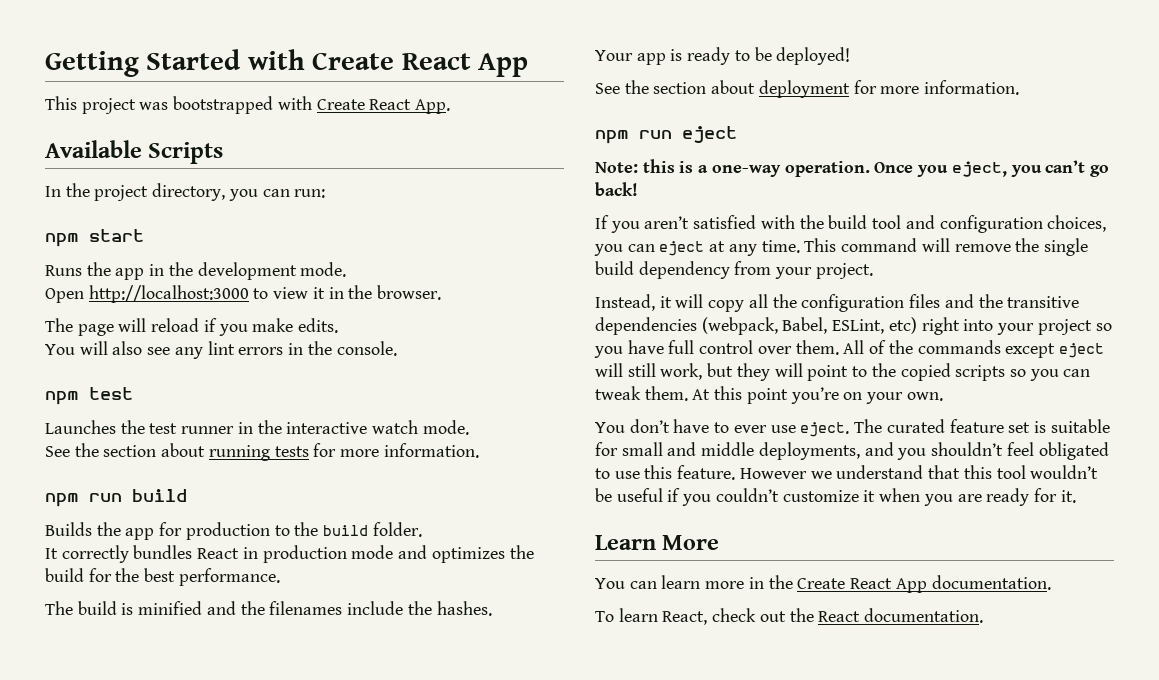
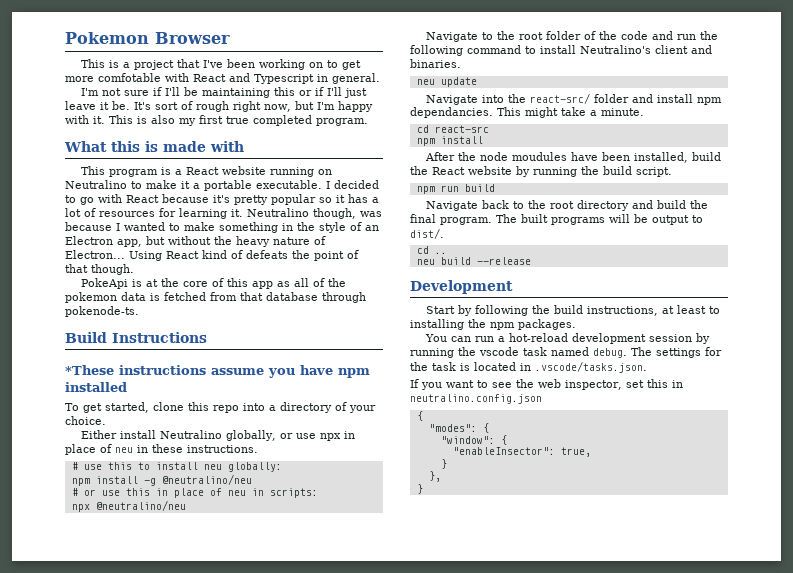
[45,49,529,77] [45,96,451,114] [45,140,224,164] [45,183,326,201] [45,229,144,247] [45,262,347,280] [45,285,442,303] [45,318,339,336] [45,341,397,359] [45,387,133,405] [45,420,469,435] [45,443,479,461] [45,489,187,507] [45,522,422,540] [45,545,534,563] [45,568,280,586] [45,601,492,616] [595,47,851,65] [595,80,1020,98] [595,126,737,144] [595,159,1109,177] [595,182,638,196] [595,215,1107,233] [594,238,1088,256] [595,261,873,279] [595,294,1080,312] [595,317,1112,335] [594,340,1104,358] [595,363,1091,381] [595,386,943,404] [595,419,1110,437] [595,442,1109,460] [595,465,1099,480] [595,488,1076,506] [595,535,720,550] [595,575,1051,593] [595,608,984,625] Getting Started with Create React App // This project was bootstrapped with Create React App. // Available Scripts // In the project directory, you can run: // npm start // Runs the app in the development mode. // Open http://localhost:3000 to view it in the browser. // The page will reload if you make edits. // You will also see any lint errors in the console. // npm test // Launches the test runner in the interactive watch mode. // See the section about running tests for more information. // npm run build // Builds the app for production to the build folder. // It correctly bundles React in production mode and optimizes the build for the best performance. // The build is minified and the filenames include the hashes. // Your app is ready to be deployed! // See the section about deployment for more information. // npm run eject // Note: this is a one-way operation. Once you eject, you can’t go back! // If you aren’t satisfied with the build tool and configuration choices, you can eject at any time. This command will remove the single build dependency from your project. // Instead, it will copy all the configuration files and the transitive dependencies (webpack, Babel, ESLint, etc) right into your project so you have full control over them. All of the commands except eject will still work, but they will point to the copied scripts so you can tweak them. At this point you’re on your own. // You don’t have to ever use eject. The curated feature set is suitable for small and middle deployments, and you shouldn’t feel obligated to use this feature. However we understand that this tool wouldn’t be useful if you couldn’t customize it when you are ready for it. // Learn More // You can learn more in the Create React App documentation. // To learn React, check out the React documentation. -> [65,32,230,44] [80,59,361,70] [65,73,380,84] [80,87,367,98] [65,101,373,112] [65,115,368,126] [64,141,244,152] [80,166,332,177] [65,180,379,191] [65,194,379,205] [65,208,382,219] [65,222,379,233] [65,236,326,247] [65,250,359,261] [65,264,134,275] [80,278,346,289] [65,292,366,303] [65,306,139,317] [65,332,207,343] [65,365,370,378] [65,382,127,392] [65,402,376,413] [65,416,106,425] [80,430,355,441] [65,444,258,455] [71,462,282,472] [71,474,252,486] [71,488,318,498] [71,500,186,512] [425,31,718,42] [410,45,712,56] [410,59,461,68] [416,77,477,87] [425,93,722,105] [410,107,644,118] [416,125,489,133] [416,136,483,146] [424,152,721,163] [410,166,672,177] [416,184,495,194] [425,200,708,211] [410,214,703,225] [410,228,444,239] [416,246,447,254] [416,257,531,265] [410,280,513,294] [425,305,720,316] [410,319,576,330] [424,333,710,344] [410,347,722,358] [410,361,647,373] [410,379,683,390] [410,394,542,404] [416,411,423,421] [428,423,489,433] [440,435,507,445] [452,447,591,457] [440,459,447,469] [428,471,441,482] [416,484,423,494] Pokemon Browser // This is a project that I've been working on to get more comfotable with React and Typescript in general. // I'm not sure if I'll be maintaining this or if I'll just leave it be. It's sort of rough right now, but I'm happy with it. This is also my first true completed program. // What this is made with // This program is a React website running on Neutralino to make it a portable executable. I decided to go with React because it's pretty popular so it has a lot of resources for learning it. Neutralino though, was because I wanted to make something in the style of an Electron app, but without the heavy nature of Electron... Using React kind of defeats the point of that though. // PokeApi is at the core of this app as all of the pokemon data is fetched from that database through pokenode-ts. // Build Instructions // *These instructions assume you have npm installed // To get started, clone this repo into a directory of your choice. // Either install Neutralino globally, or use npx in place of neu in these instructions. // # use this to install neu globally: // npm install -g @neutralino/neu // # or use this in place of neu in scripts: // npx @neutralino/neu // Navigate to the root folder of the code and run the following command to install Neutralino's client and binaries. // neu update // Navigate into the react-src/ folder and install npm dependancies. This might take a minute. // cd react-src // npm install // After the node moudules have been installed, build the React website by running the build script. // npm run build // Navigate back to the root directory and build the final program. The built programs will be output to dist/. // cd .. // neu build --release // Development // Start by following the build instructions, at least to installing the npm packages. // You can run a hot-reload development session by running the vscode task named debug. The settings for the task is located in .vscode/tasks.json. // If you want to see the web inspector, set this in neutralino.config.json // { // "modes": { // "window": { // "enableInsector": true, // } // }, // }

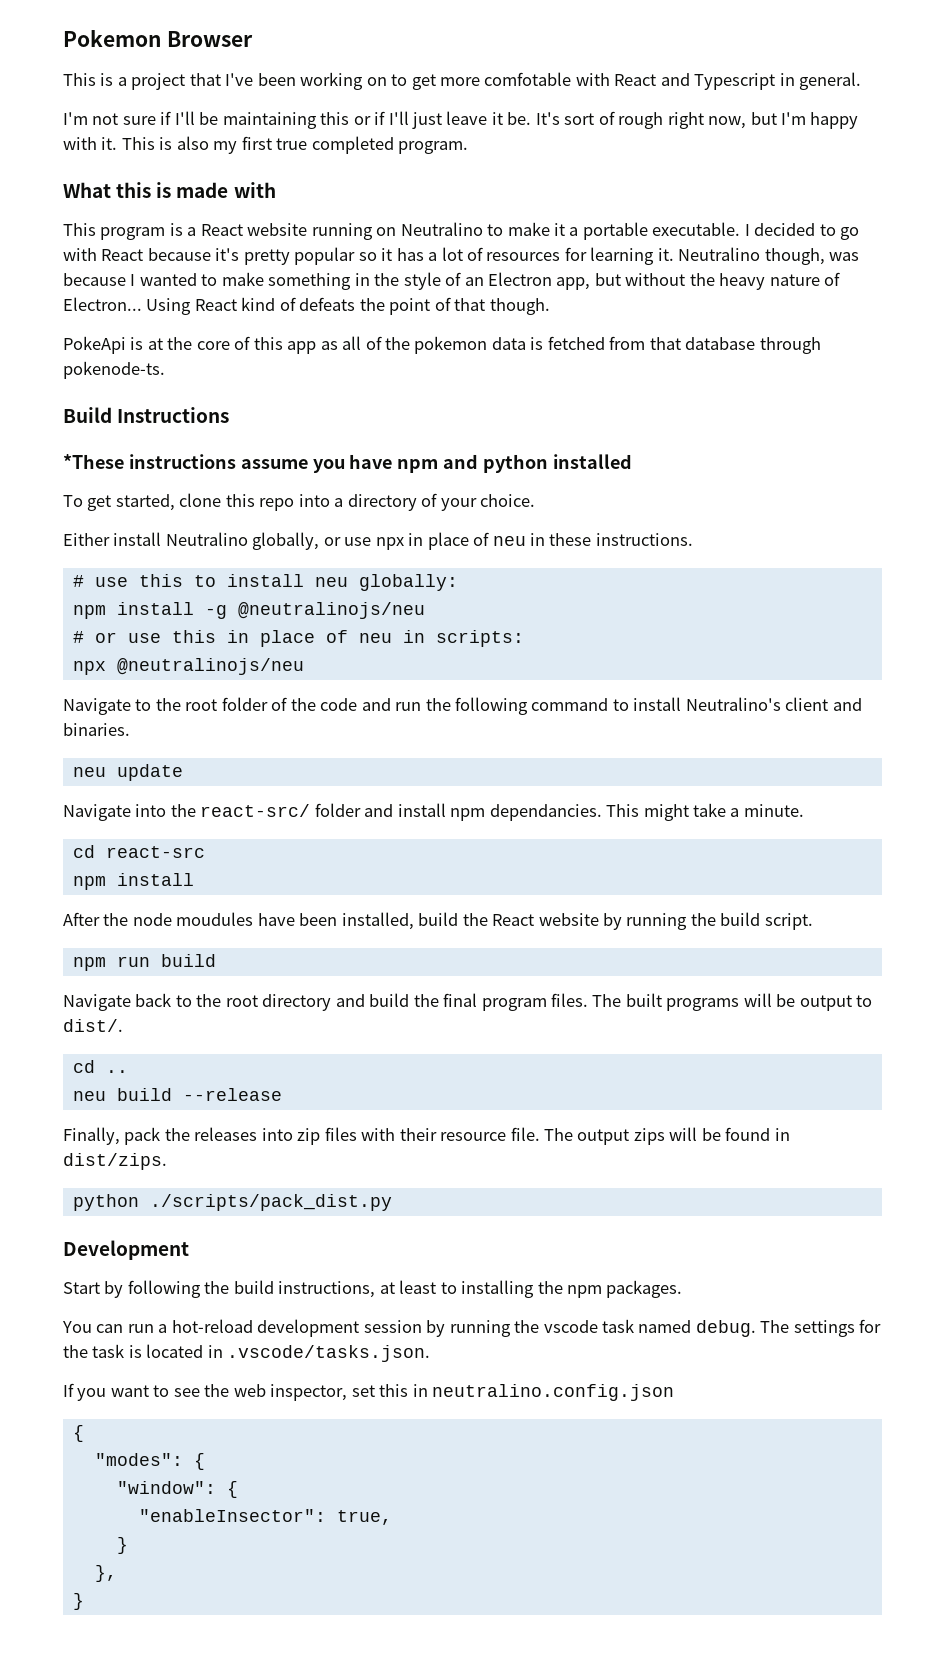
(370, 373) none -> [443,454,549,473] and python
[161,474,252,485] @neutralino/neu -> [237,602,425,619] @neutralinojs/neu
[95,500,186,511] @neutralino/neu -> [116,658,304,675] @neutralinojs/neu
[440,217,492,225] program. -> [481,993,589,1011] program files.
(531, 261) none -> [63,1127,790,1145] [63,1153,167,1170] [72,1194,392,1211] // Finally, pack the releases into zip files with their resource file. The output zips will be found in dist/zips. // python ./scripts/pack_dist.py

